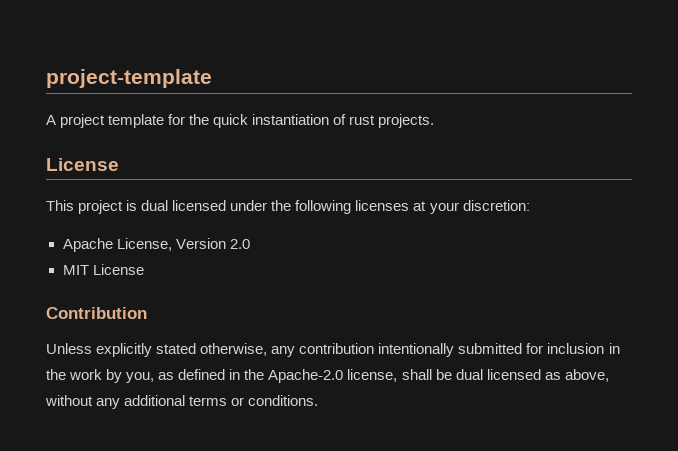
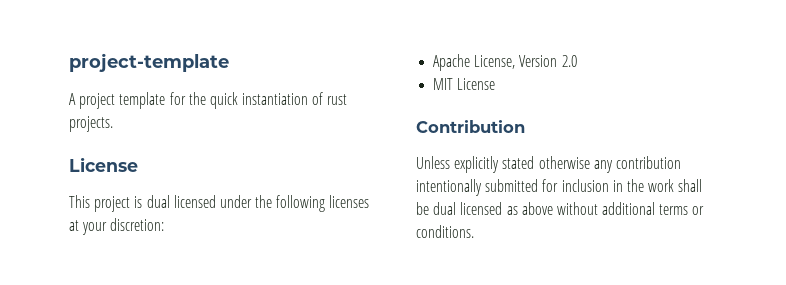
[200,343,268,356] otherwise, -> [538,156,590,169] otherwise
[106,369,398,383] by you, as defined in the Apache-2.0 license, -> (675, 185) none
[564,369,609,382] [45,395,121,409] above, without any -> [521,202,598,215] above without

